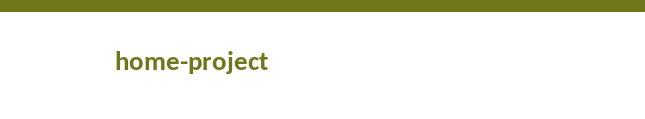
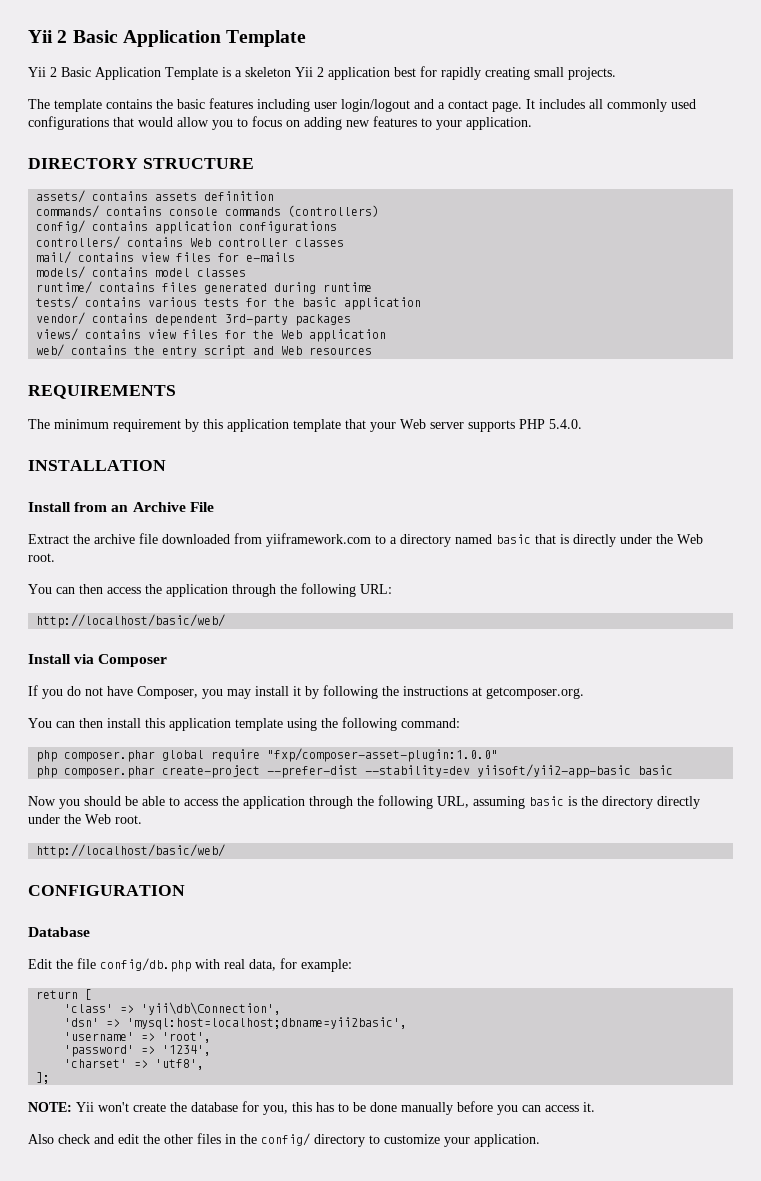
[115,51,268,74] home-project -> [28,30,307,47] [28,66,616,80] [28,98,696,112] [28,116,532,130] [28,158,254,169] [36,190,275,203] [36,205,380,218] [36,220,338,234] [36,236,345,249] [36,251,296,264] [36,266,247,279] [36,281,373,294] [36,296,422,310] [36,312,352,326] [36,328,387,342] [36,344,373,358] [28,385,176,399] [28,419,582,432] [28,460,166,471] [28,502,214,512] [28,533,703,547] [28,553,55,562] [28,583,392,597] [36,614,226,628] [28,654,168,667] [28,685,584,699] [28,717,460,731] [36,748,499,762] [36,764,674,778] [28,795,700,809] [28,814,142,824] [36,844,226,858] [28,885,185,896] [28,927,90,937] [28,958,352,972] [36,989,93,1000] [64,1002,282,1015] [64,1017,408,1030] [64,1032,212,1043] [64,1045,212,1057] [64,1059,205,1070] [36,1072,51,1084] [28,1101,595,1115] [28,1133,540,1147] Yii 2 Basic Application Template // Yii 2 Basic Application Template is a skeleton Yii 2 application best for rapidly creating small projects. // The template contains the basic features including user login/logout and a contact page. It includes all commonly used configurations that would allow you to focus on adding new features to your application. // DIRECTORY STRUCTURE // assets/ contains assets definition // commands/ contains console commands (controllers) // config/ contains application configurations // controllers/ contains Web controller classes // mail/ contains view files for e-mails // models/ contains model classes // runtime/ contains files generated during runtime // tests/ contains various tests for the basic application // vendor/ contains dependent 3rd-party packages // views/ contains view files for the Web application // web/ contains the entry script and Web resources // REQUIREMENTS // The minimum requirement by this application template that your Web server supports PHP 5.4.0. // INSTALLATION // Install from an Archive File // Extract the archive file downloaded from yiiframework.com to a directory named basic that is directly under the Web root. // You can then access the application through the following URL: // http://localhost/basic/web/ // Install via Composer // If you do not have Composer, you may install it by following the instructions at getcomposer.org. // You can then install this application template using the following command: // php composer.phar global require "fxp/composer-asset-plugin:1.0.0" // php composer.phar create-project --prefer-dist --stability=dev yiisoft/yii2-app-basic basic // Now you should be able to access the application through the following URL, assuming basic is the directory directly under the Web root. // http://localhost/basic/web/ // CONFIGURATION // Database // Edit the file config/db.php with real data, for example: // return [ // 'class' => 'yii\db\Connection', // 'dsn' => 'mysql:host=localhost;dbname=yii2basic', // 'username' => 'root', // 'password' => '1234', // 'charset' => 'utf8', // ]; // NOTE: Yii won't create the database for you, this has to be done manually before you can access it. // Also check and edit the other files in the config/ directory to customize your application.

